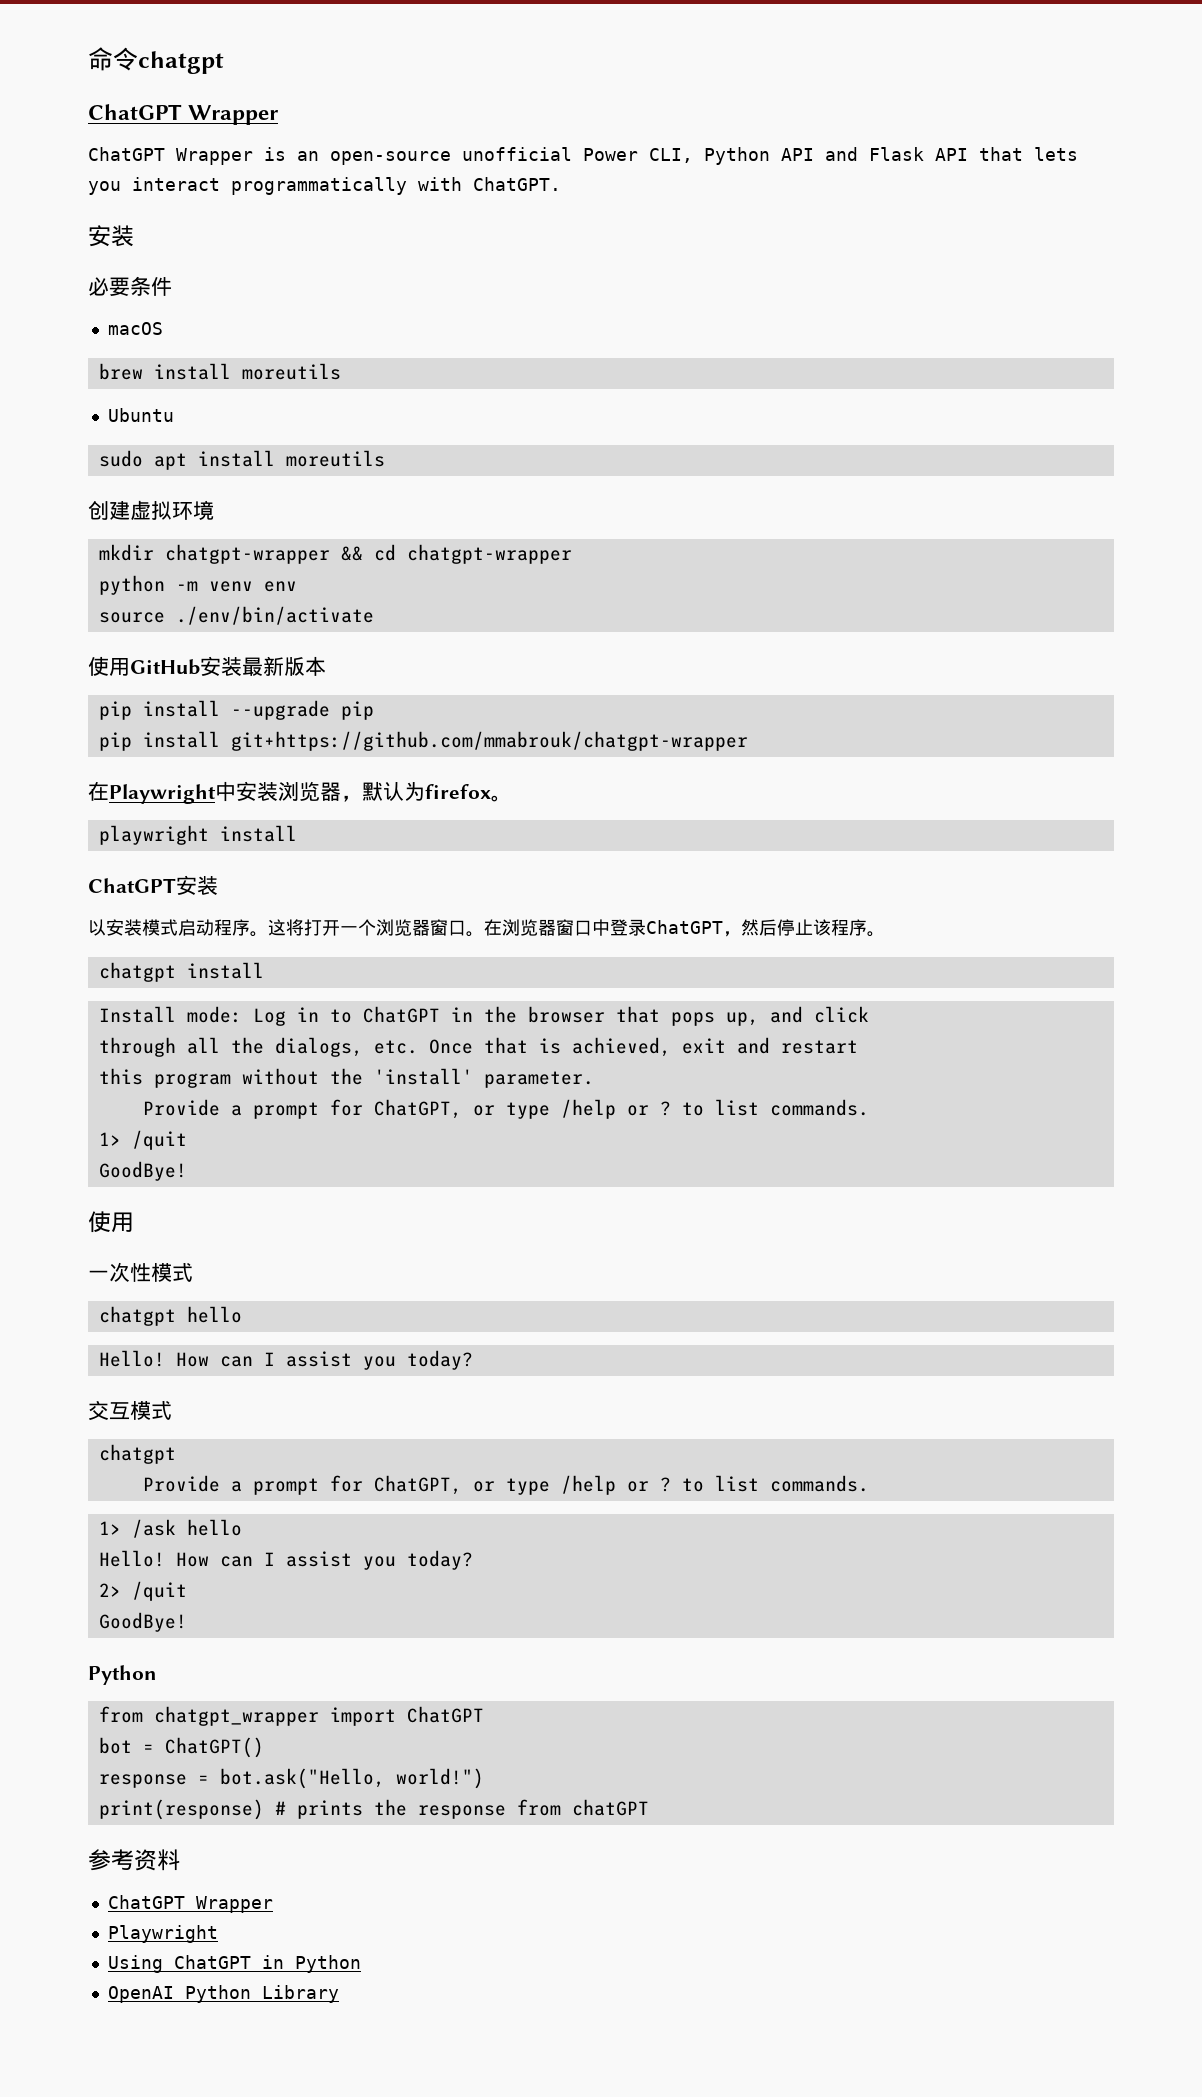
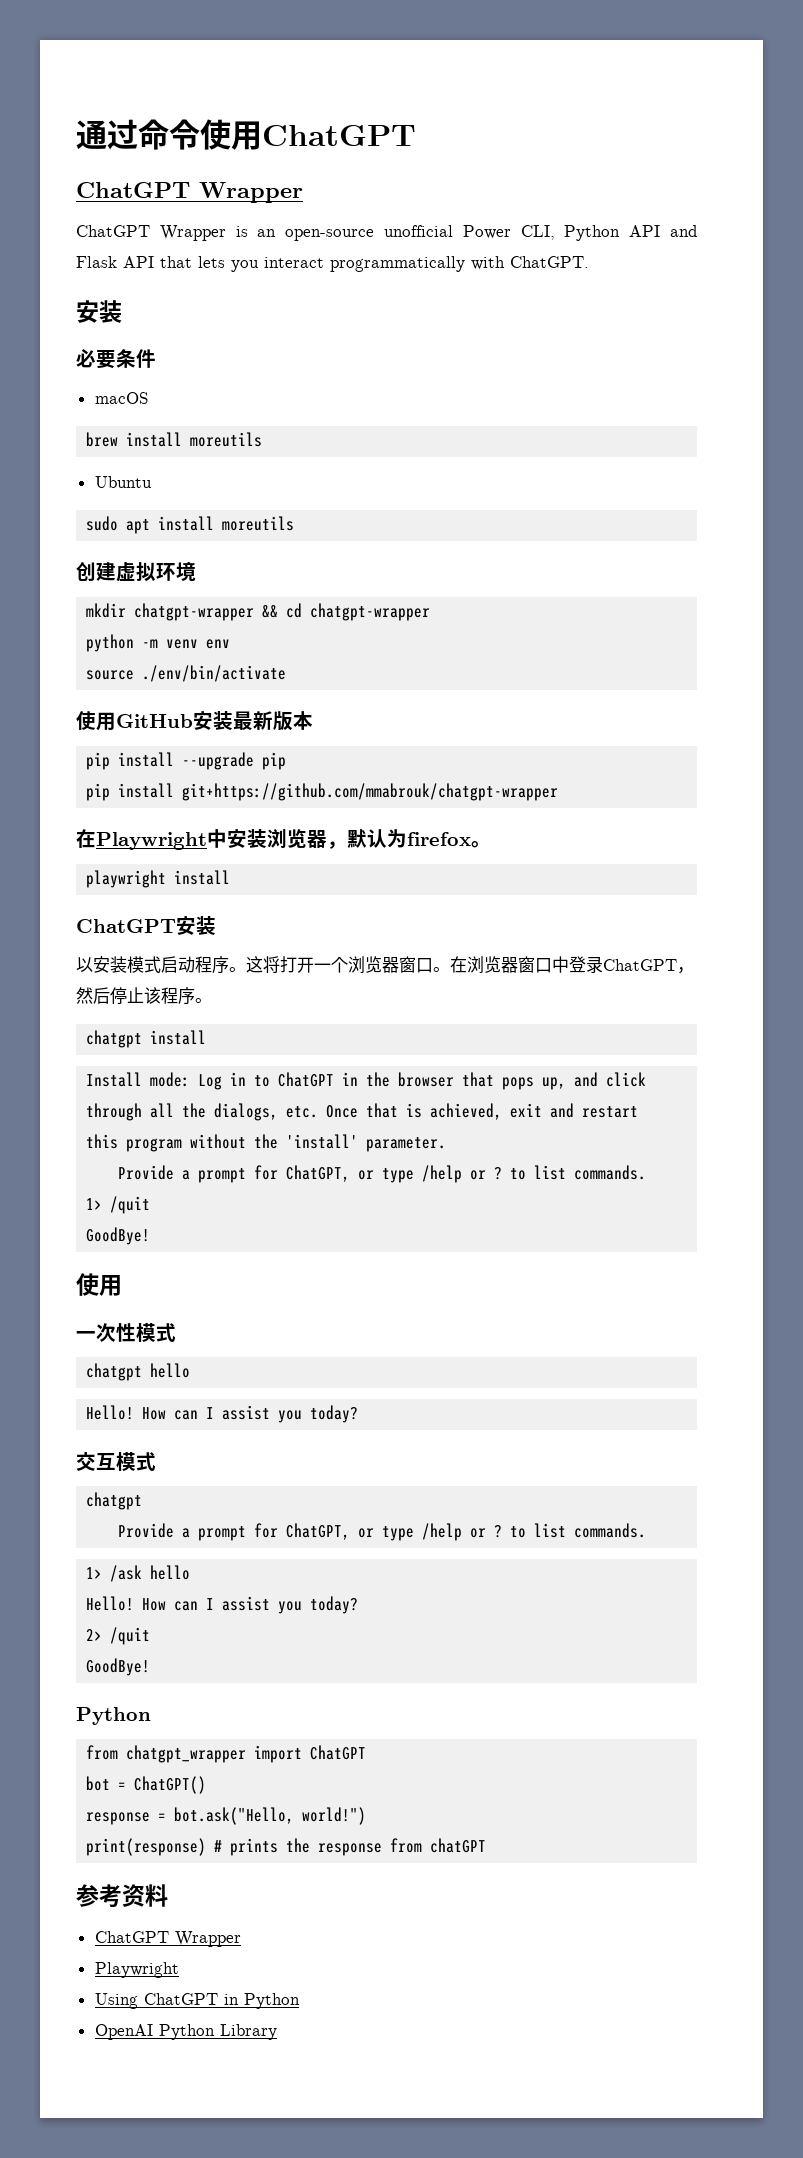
[88,47,224,74] 命令chatgpt -> [76,119,416,150] 通过命令使用ChatGPT

